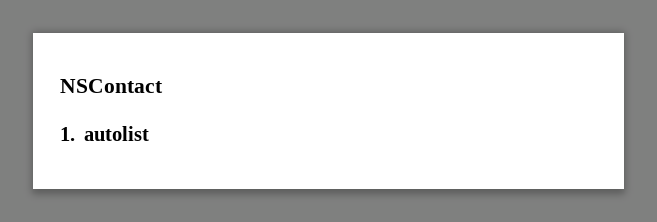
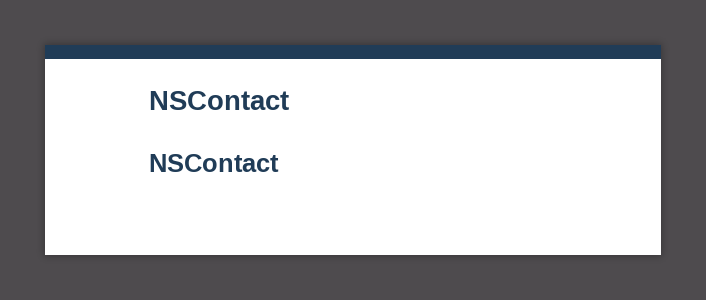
[60,126,149,141] 1. autolist -> [149,154,279,172] NSContact

